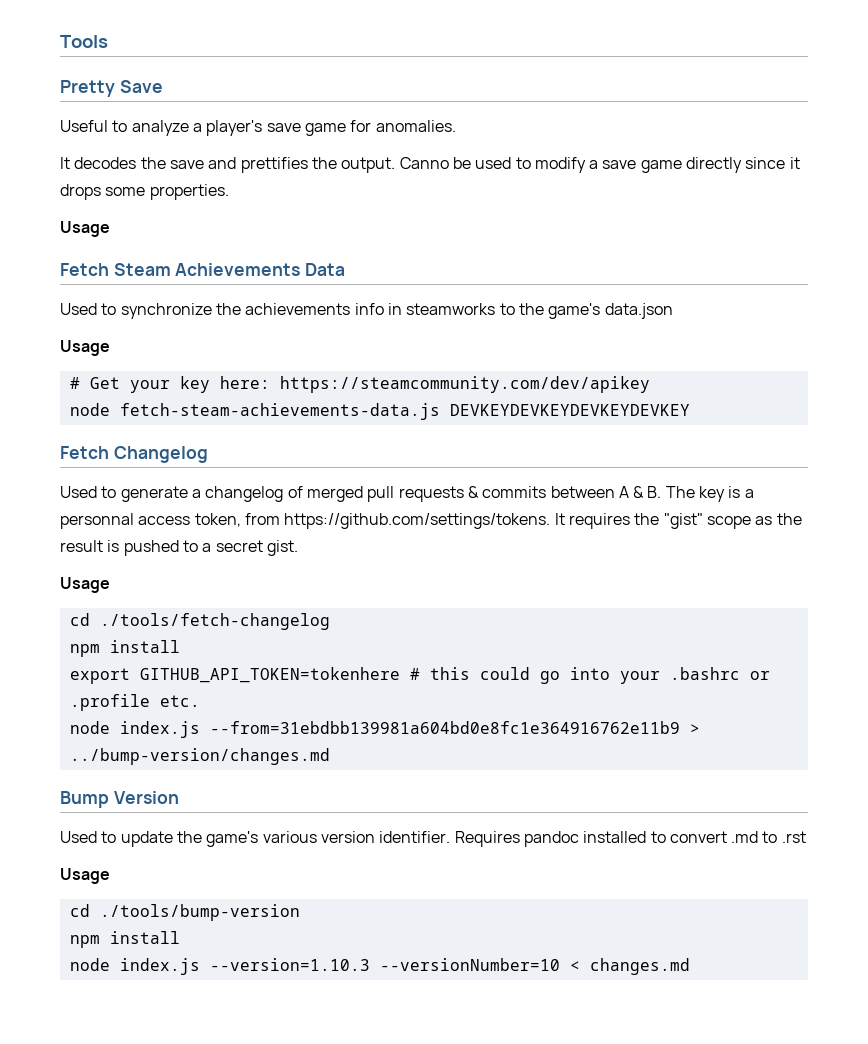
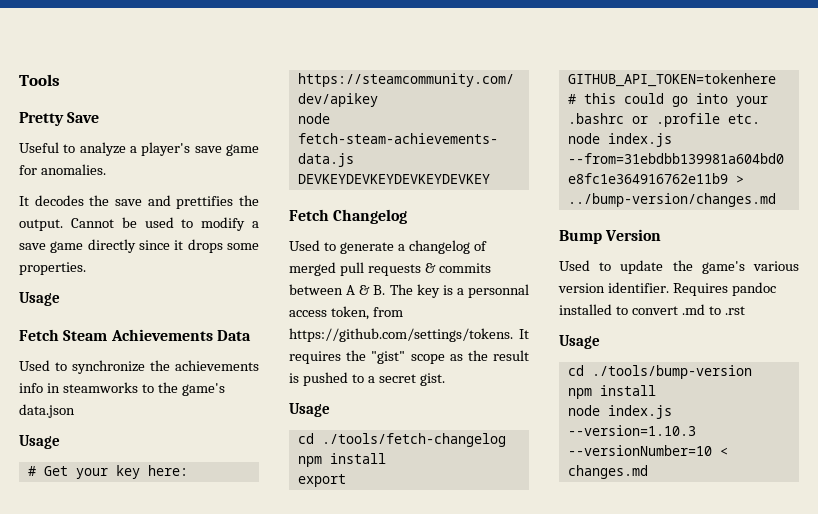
[399,157,449,169] Canno -> [70,218,114,228] Cannot

